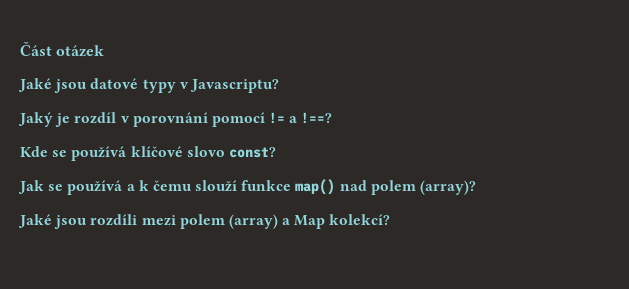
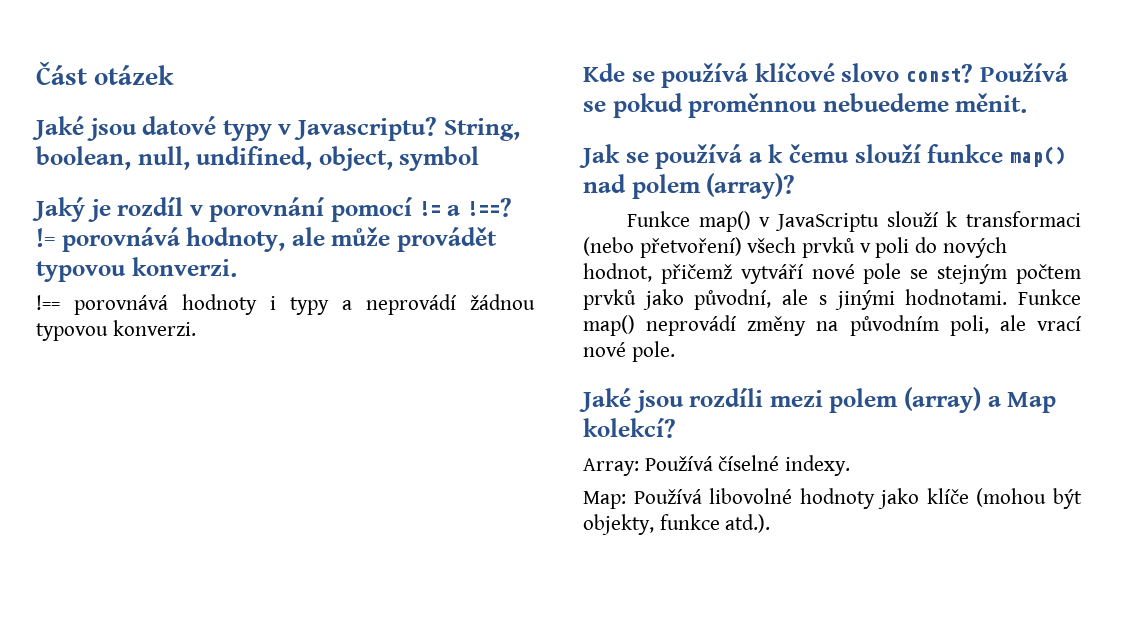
(279, 86) none -> [443,118,520,141] [36,146,480,171] String, boolean, null, undifined, object, symbol
(333, 118) none -> [36,227,498,252] [36,257,237,282] [36,294,535,315] [36,320,196,341] != porovnává hodnoty, ale může provádět typovou konverzi. // !== porovnává hodnoty i typy a neprovádí žádnou typovou konverzi.
(276, 152) none -> [979,63,1068,82] [583,93,1028,118] Používá se pokud proměnnou nebuedeme měnit.
(477, 187) none -> [626,211,1081,232] [583,237,1007,258] [583,263,1081,284] [583,289,1081,310] [583,315,1082,336] [583,341,675,362] // Funkce map() v JavaScriptu slouží k transformaci (nebo přetvoření) všech prvků v poli do nových hodnot, přičemž vytváří nové pole se stejným počtem prvků jako původní, ale s jinými hodnotami. Funkce map() neprovádí změny na původním poli, ale vrací nové pole.
(391, 219) none -> [583,455,851,476] [583,488,1082,509] [583,514,771,535] // Array: Používá číselné indexy. // Map: Používá libovolné hodnoty jako klíče (mohou být objekty, funkce atd.).

